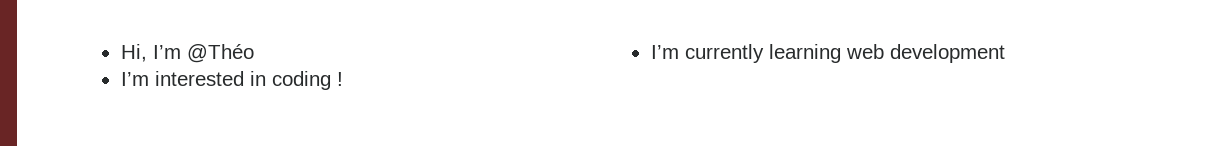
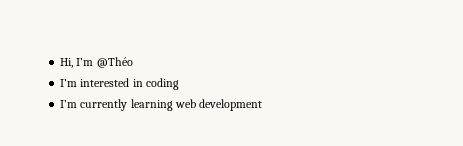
[336,72,343,86] ! -> (179, 84) none

